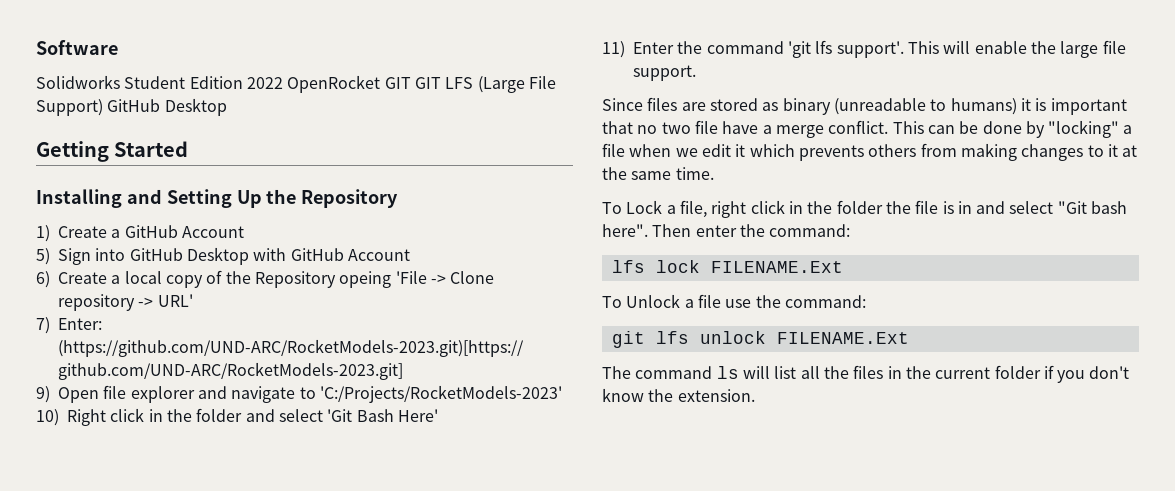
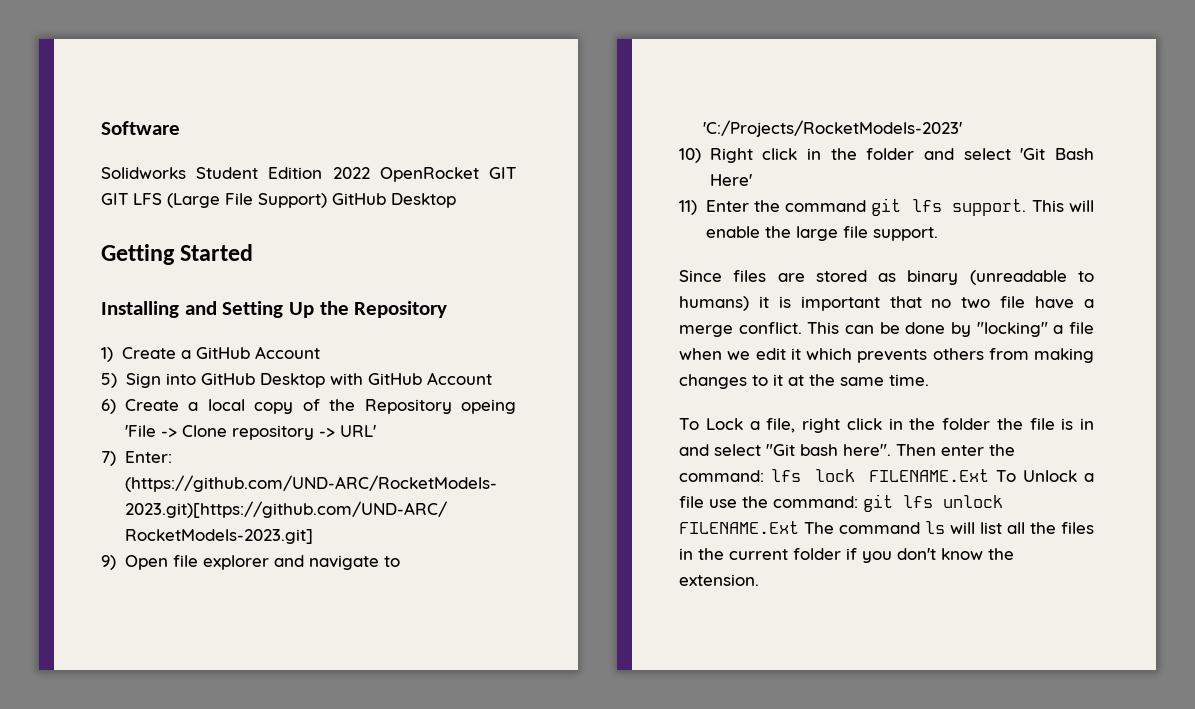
[787,40,904,58] 'git lfs support'. -> [871,198,1027,216] git lfs support.
(851, 230) // -> (764, 476) none
(843, 267) // -> (989, 475) none
(866, 301) // -> (858, 502) none
(909, 338) // -> (799, 527) none

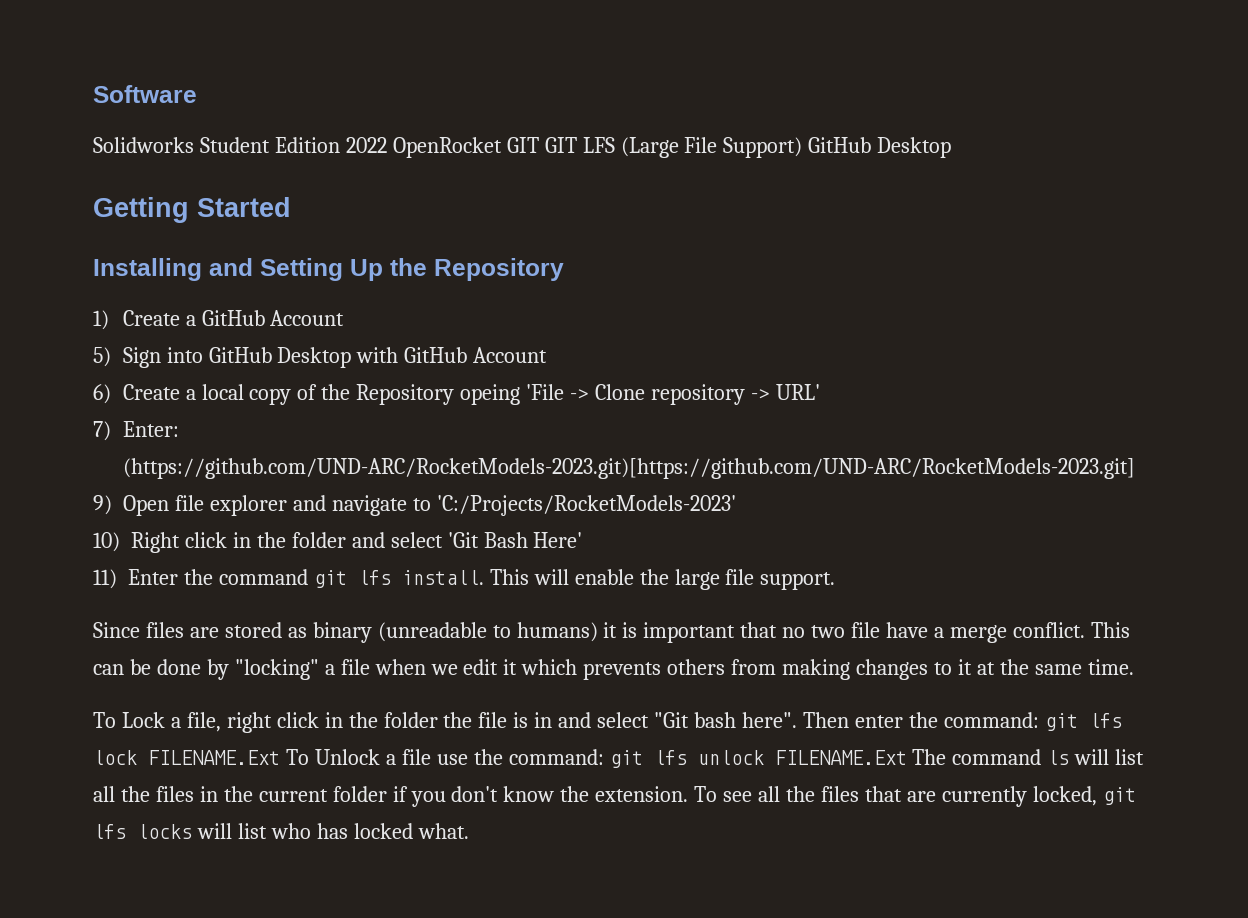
[952,199,1027,216] support. -> [401,570,484,585] install.
(764, 476) none -> [1044,713,1078,731] git
(759, 580) none -> [694,786,1136,807] [93,823,469,839] To see all the files that are currently locked, git lfs locks will list who has locked what.

